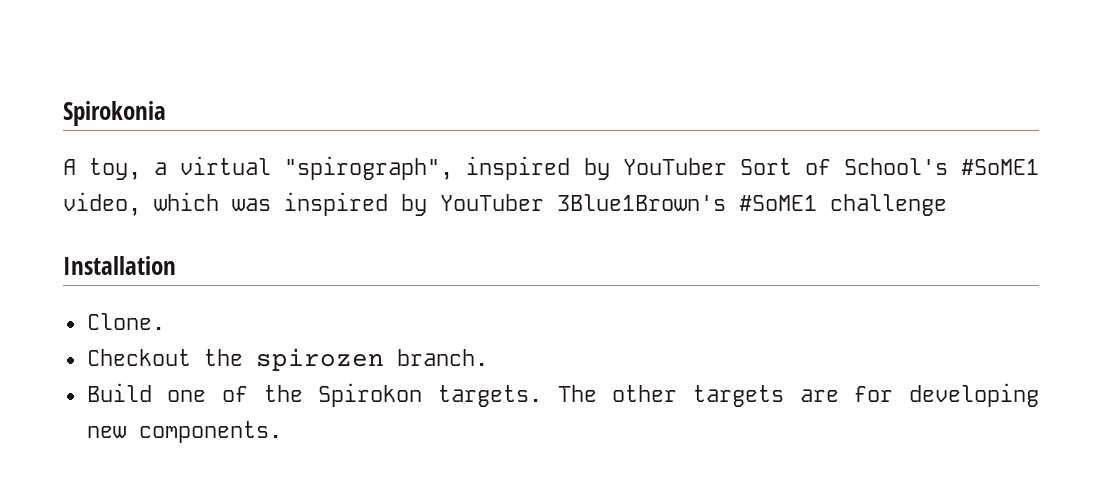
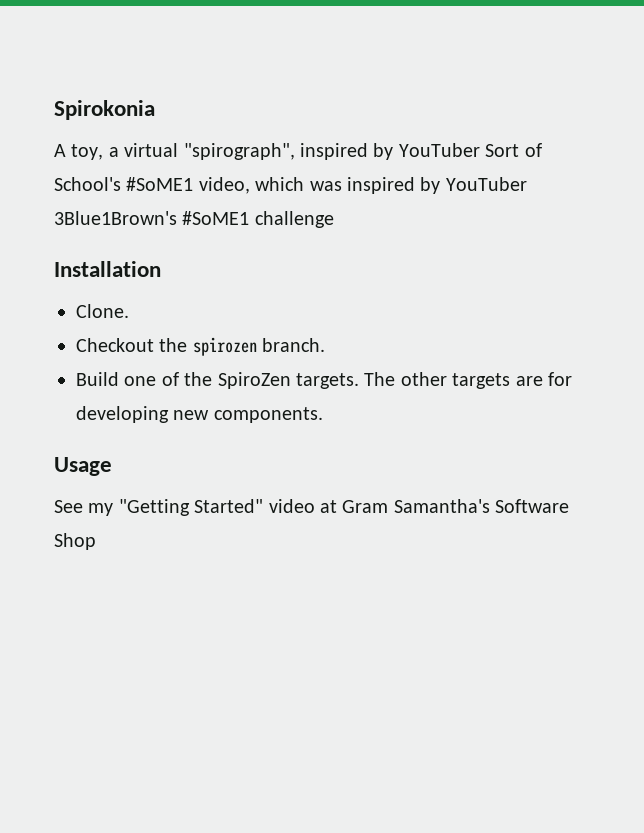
[318,383,423,407] Spirokon -> [217,372,291,389] SpiroZen
(282, 432) none -> [54,457,112,476] [54,499,570,516] [54,533,96,550] // Usage // See my "Getting Started" video at Gram Samantha's Software Shop

